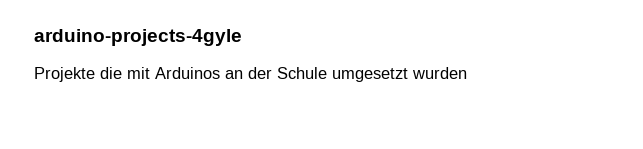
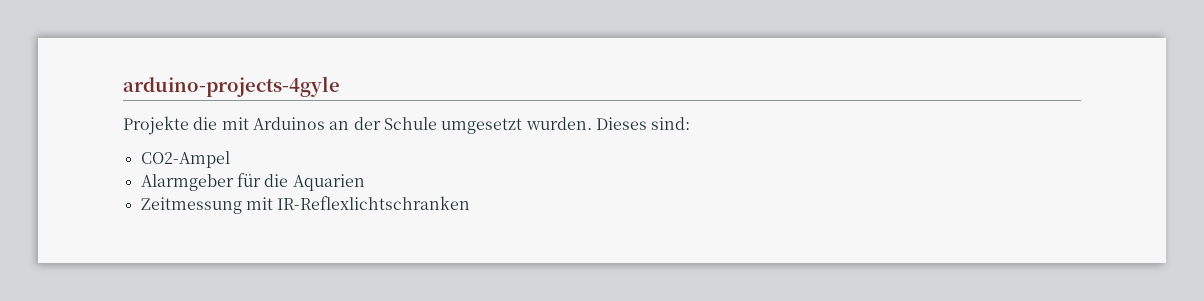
[412,67,467,79] wurden -> [525,117,691,130] [140,151,230,168] [140,173,365,191] [140,196,471,214] wurden. Dieses sind: // CO2-Ampel // Alarmgeber für die Aquarien // Zeitmessung mit IR-Reflexlichtschranken

